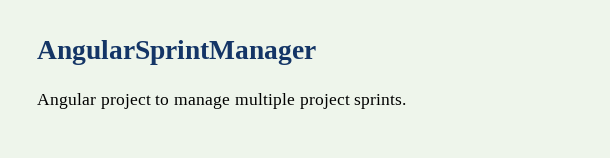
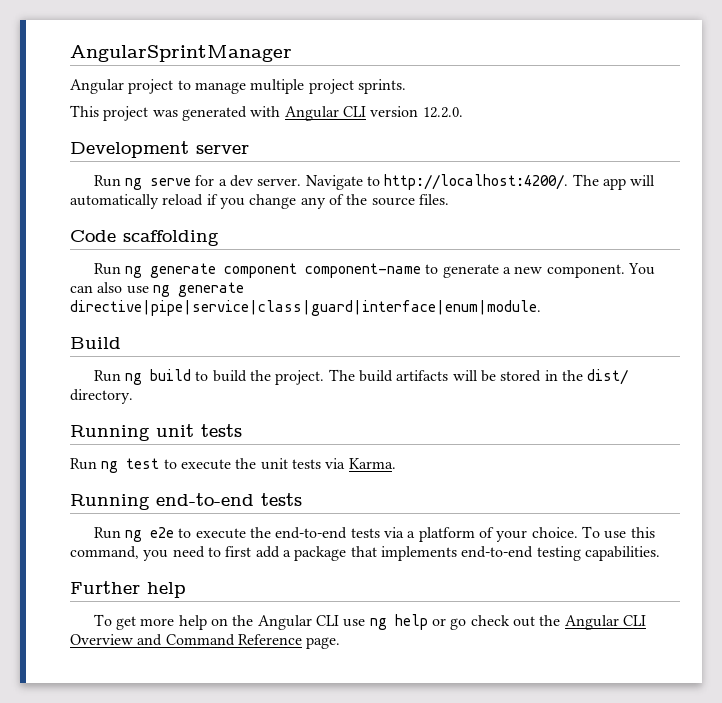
(407, 101) none -> [70,105,463,121] [70,141,249,158] [93,174,656,190] [70,194,449,209] [70,230,219,246] [93,263,655,278] [70,282,244,297] [70,300,541,316] [70,337,121,349] [93,369,629,385] [70,389,133,404] [70,424,242,441] [70,458,396,473] [70,493,302,510] [93,526,655,542] [70,546,660,561] [70,581,186,598] [93,614,646,630] [70,634,341,649] // This project was generated with Angular CLI version 12.2.0. // Development server // Run ng serve for a dev server. Navigate to http://localhost:4200/. The app will automatically reload if you change any of the source files. // Code scaffolding // Run ng generate component component-name to generate a new component. You can also use ng generate directive|pipe|service|class|guard|interface|enum|module. // Build // Run ng build to build the project. The build artifacts will be stored in the dist/ directory. // Running unit tests // Run ng test to execute the unit tests via Karma. // Running end-to-end tests // Run ng e2e to execute the end-to-end tests via a platform of your choice. To use this command, you need to first add a package that implements end-to-end testing capabilities. // Further help // To get more help on the Angular CLI use ng help or go check out the Angular CLI Overview and Command Reference page.

